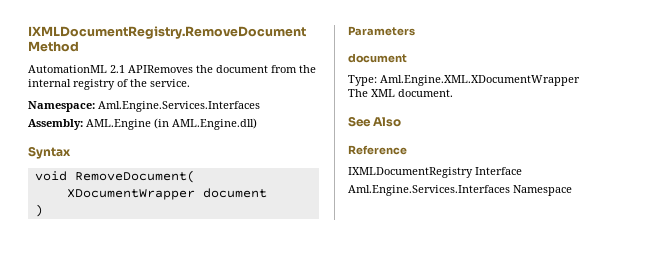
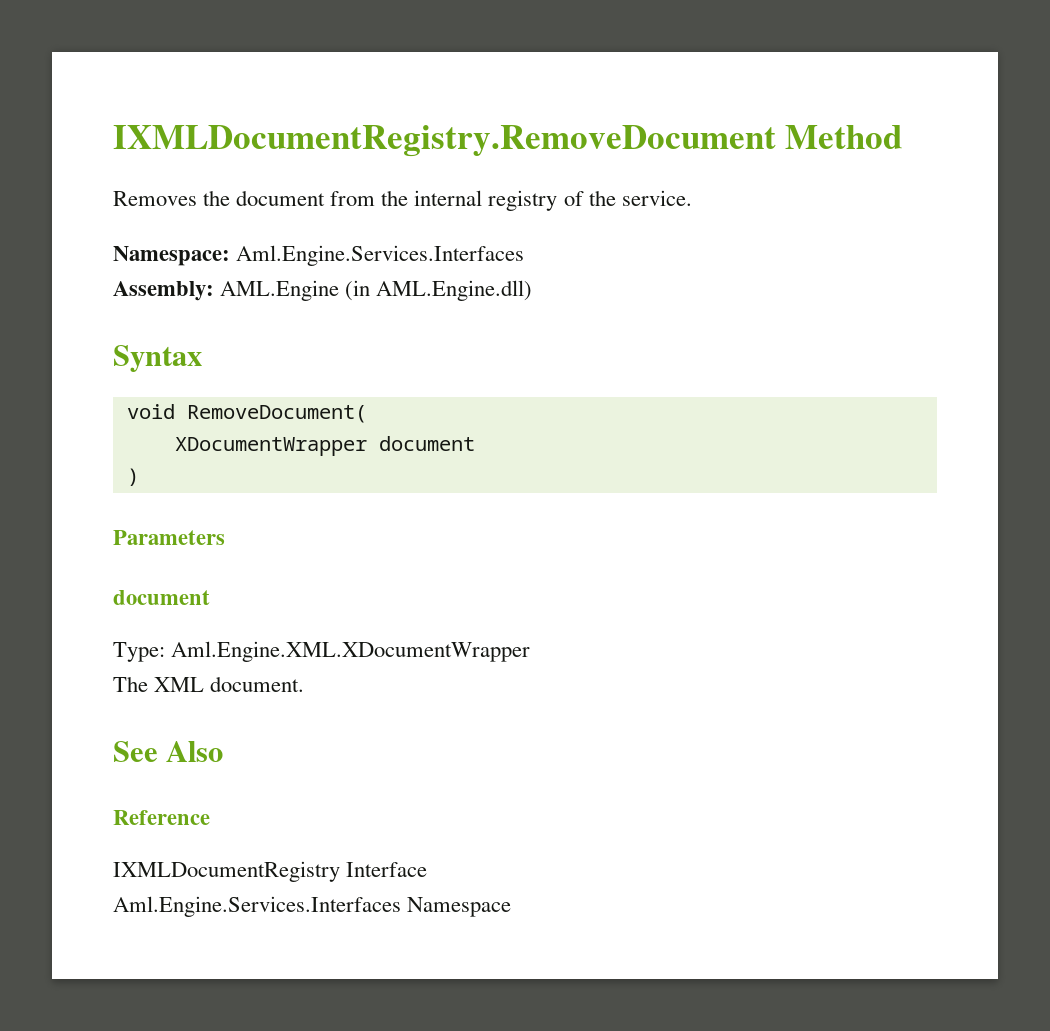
[28,65,193,73] AutomationML 2.1 APIRemoves -> [113,191,197,206] Removes

